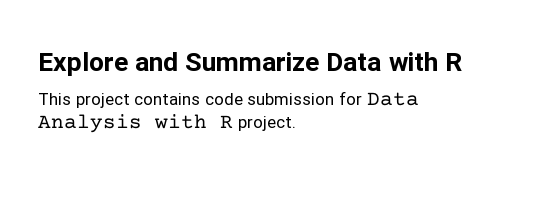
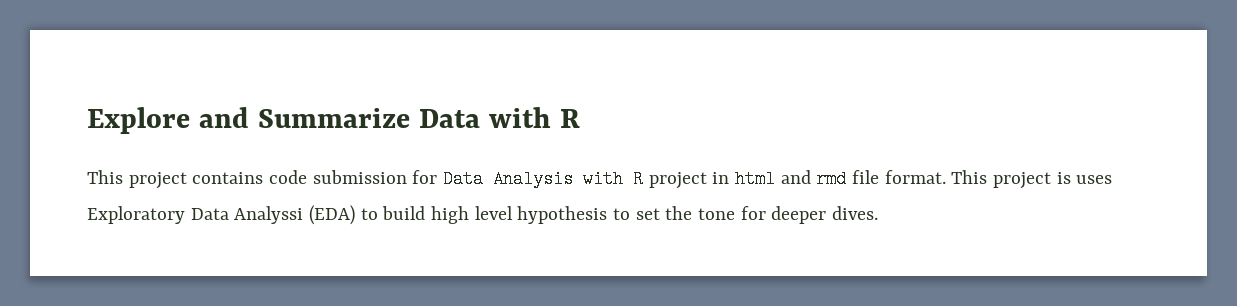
[237,116,296,131] project. -> [648,170,1113,189] [87,205,879,225] project in html and rmd file format. This project is uses Exploratory Data Analyssi (EDA) to build high level hypothesis to set the tone for deeper dives.

